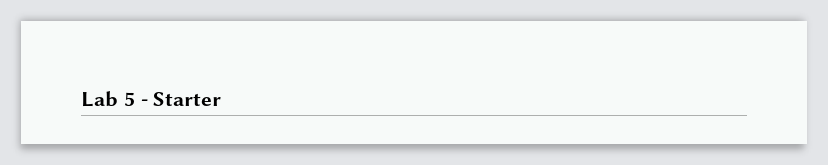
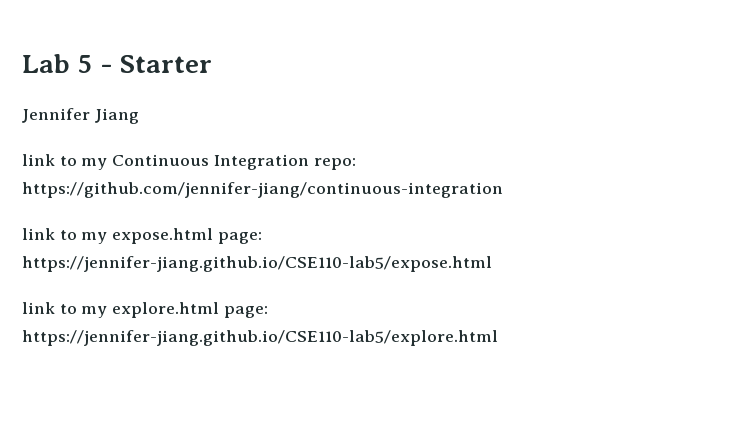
(222, 99) none -> [22,108,139,124] [22,154,356,170] [22,182,503,198] [22,228,262,244] [22,256,492,272] [22,302,268,318] [22,330,498,346] // Jennifer Jiang // link to my Continuous Integration repo: https://github.com/jennifer-jiang/continuous-integration // link to my expose.html page: https://jennifer-jiang.github.io/CSE110-lab5/expose.html // link to my explore.html page: https://jennifer-jiang.github.io/CSE110-lab5/explore.html

